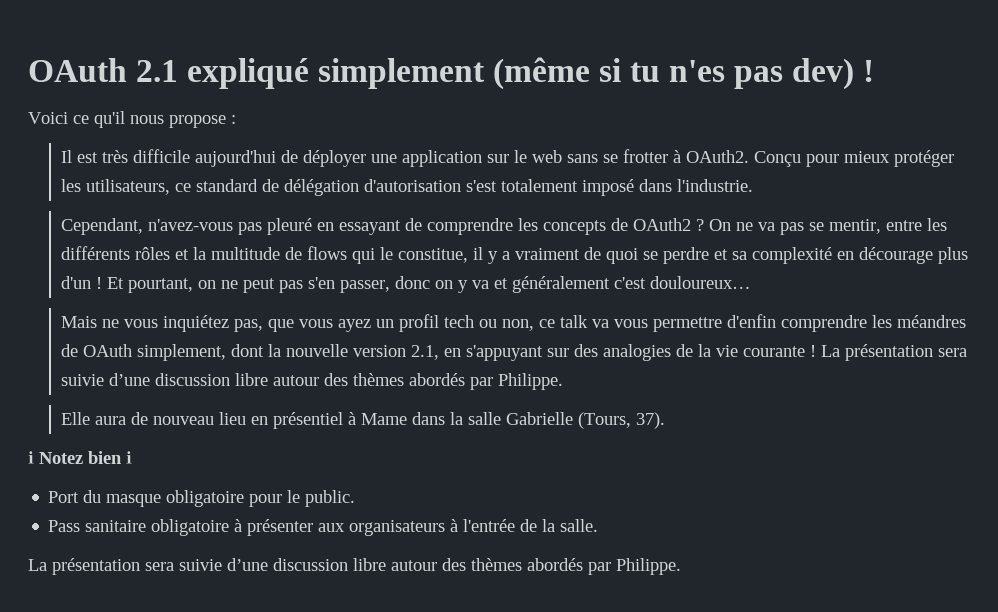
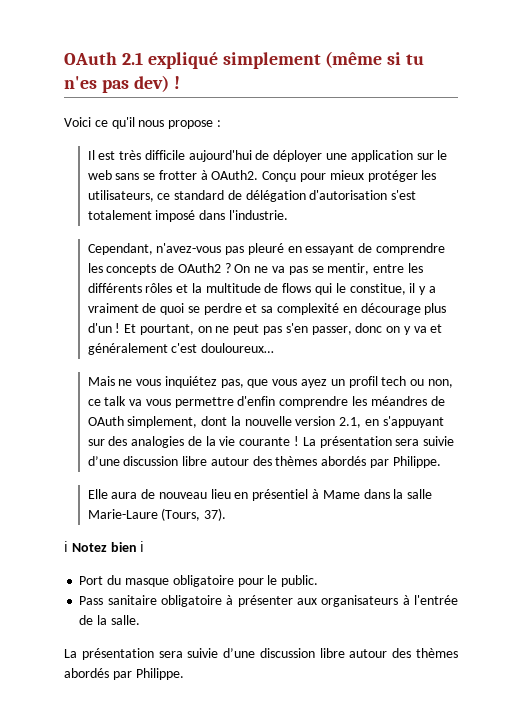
[506,412,574,425] Gabrielle -> [87,509,158,519] Marie-Laure

